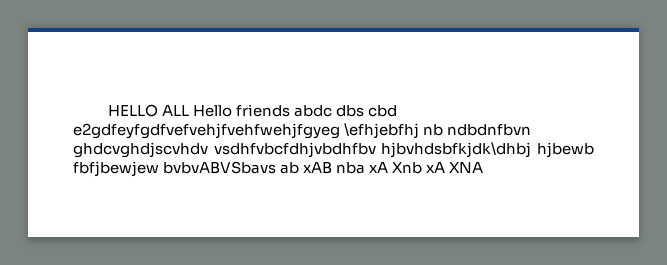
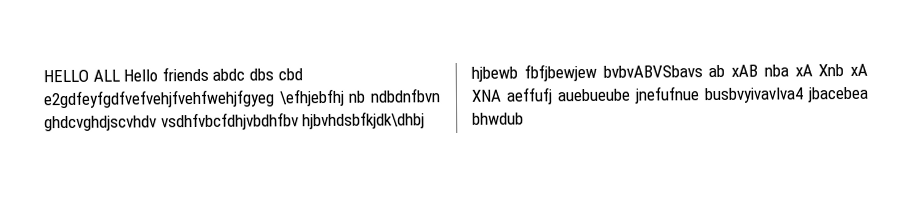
(484, 167) none -> [506,86,869,105] [472,112,524,125] aeffufj auebueube jnefufnue busbvyivavlva4 jbacebea bhwdub

